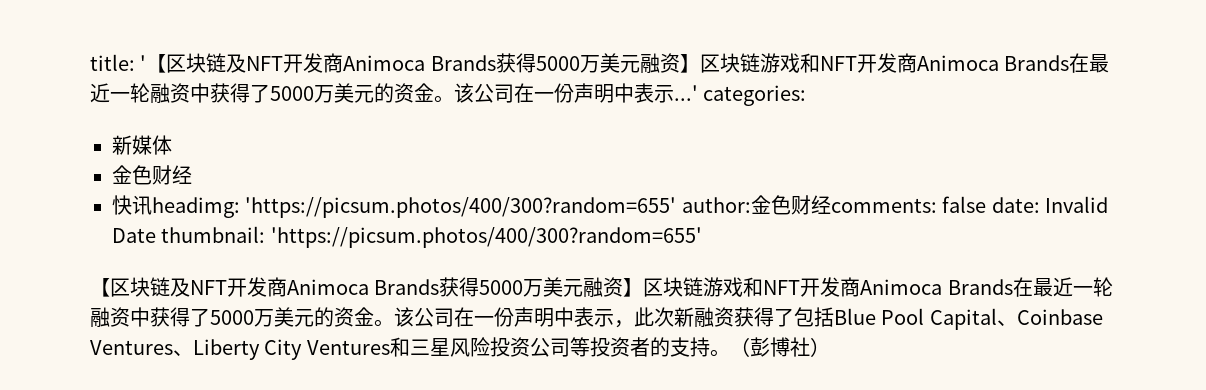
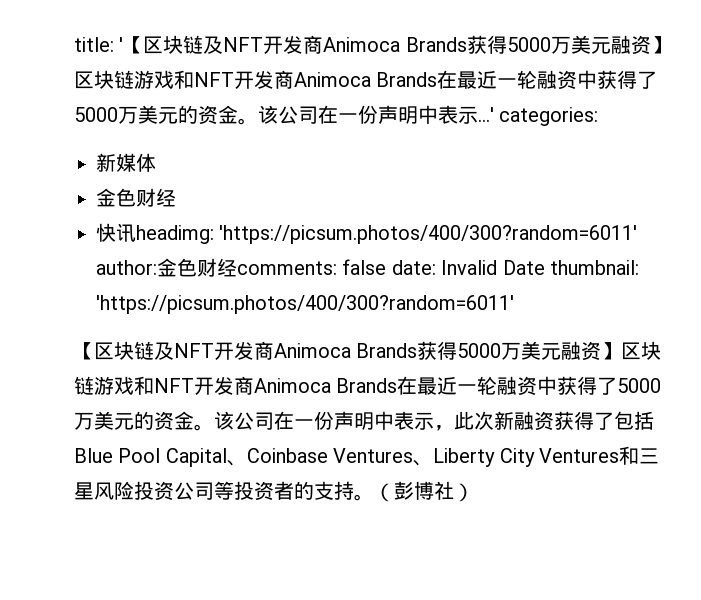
[245,197,677,218] 'https://picsum.photos/400/300?random=655' -> [219,225,638,244] 'https://picsum.photos/400/300?random=6011'
[270,227,702,248] 'https://picsum.photos/400/300?random=655' -> [96,295,514,314] 'https://picsum.photos/400/300?random=6011'

